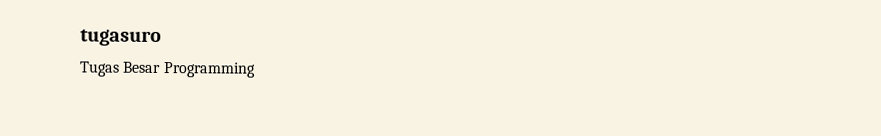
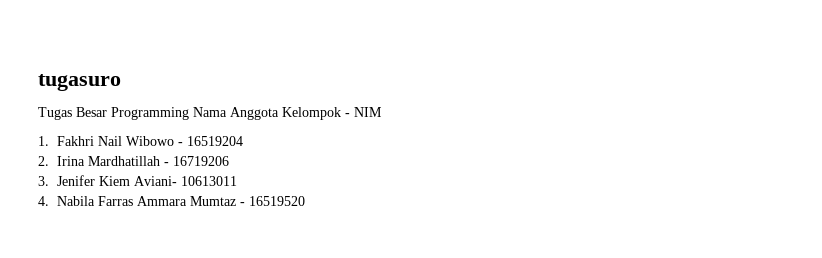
(256, 70) none -> [193,107,382,120] [38,136,244,146] [38,156,230,166] [38,175,238,186] [38,196,306,206] Nama Anggota Kelompok - NIM // 1. Fakhri Nail Wibowo - 16519204 // 2. Irina Mardhatillah - 16719206 // 3. Jenifer Kiem Aviani- 10613011 // 4. Nabila Farras Ammara Mumtaz - 16519520

